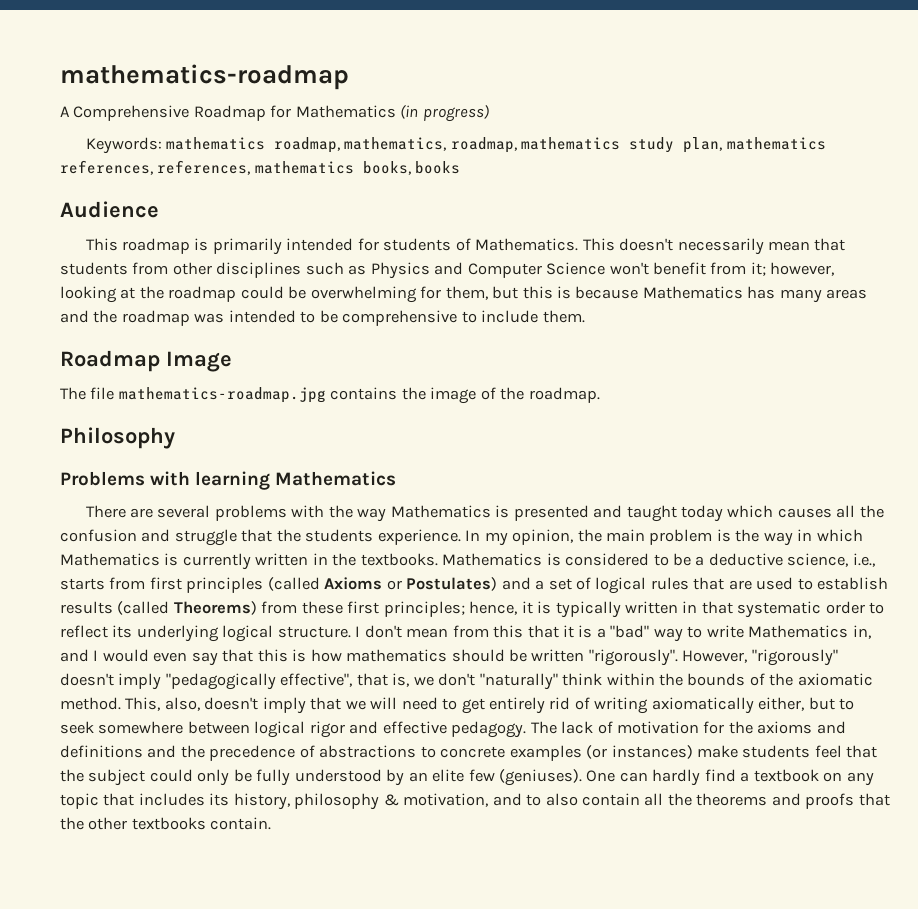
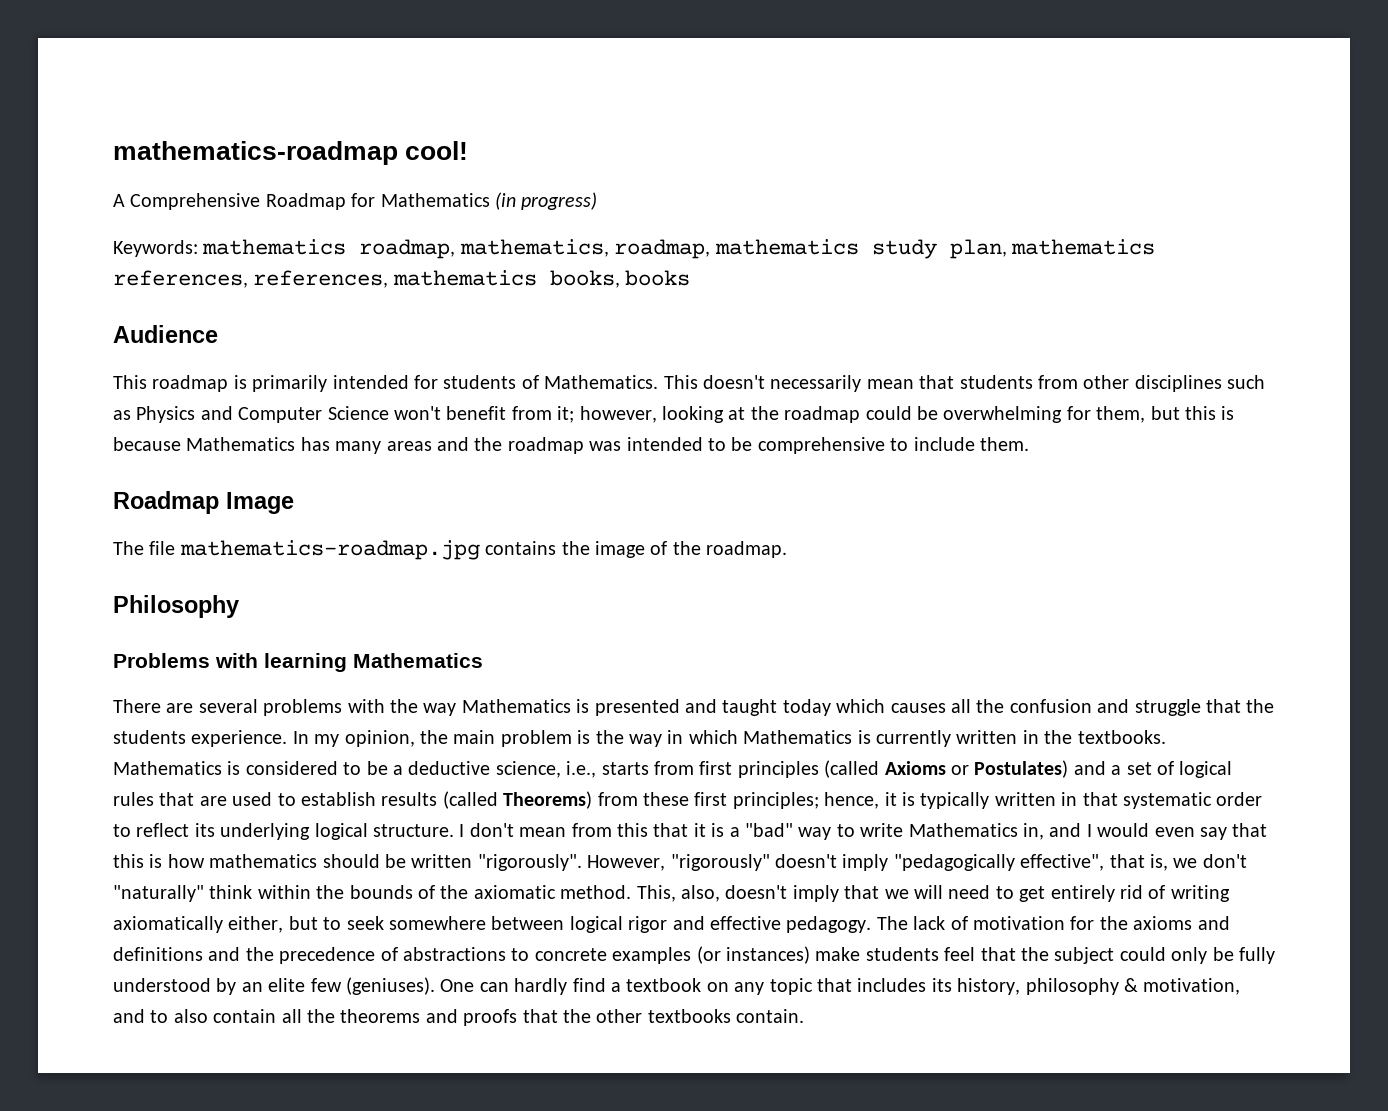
(349, 77) none -> [405,141,469,160] cool!

